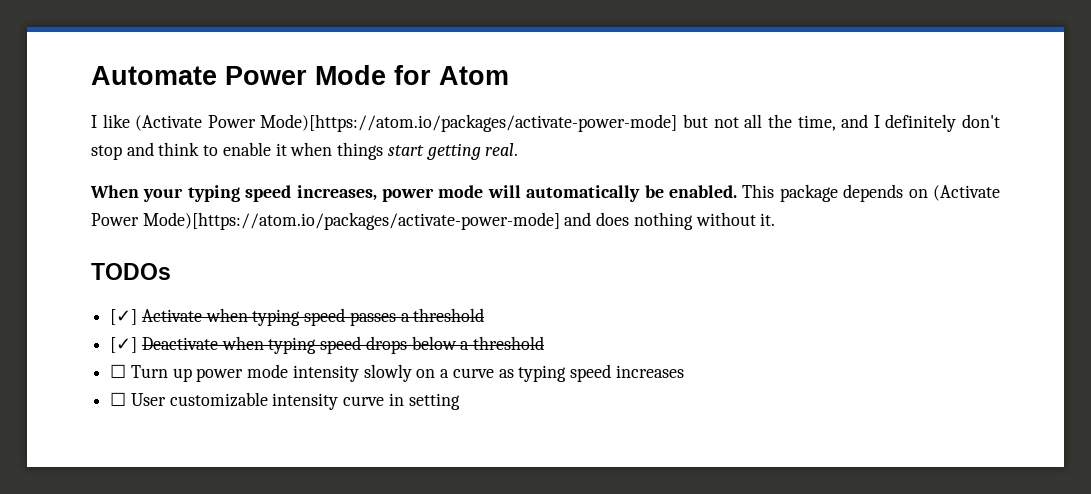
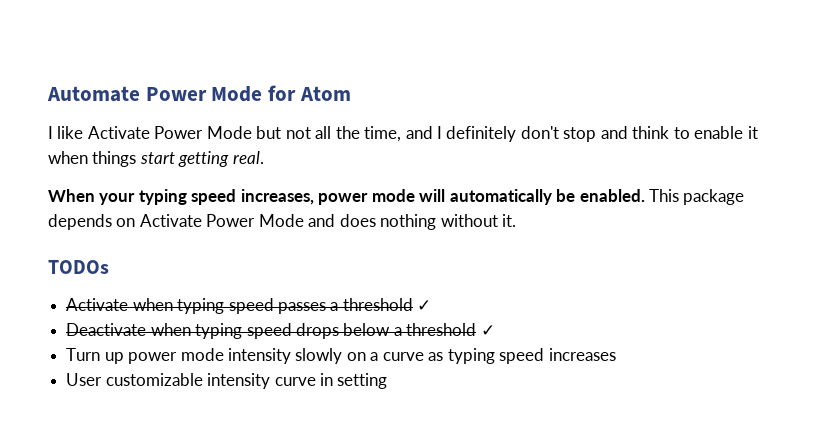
[135,114,678,132] (Activate Power Mode)[https://atom.io/packages/activate-power-mode] -> [87,126,252,139] Activate Power Mode
[932,185,1000,201] [91,212,560,230] (Activate Power Mode)[https://atom.io/packages/activate-power-mode] -> [139,214,304,227] Activate Power Mode
[110,309,138,325] [✓] -> (109, 267) none
[110,337,138,353] // [✓] -> [417,300,432,311] ✓ //
[110,364,127,378] // ☐ -> [480,325,495,336] ✓ //
[110,392,127,406] ☐ -> (616, 354) none

